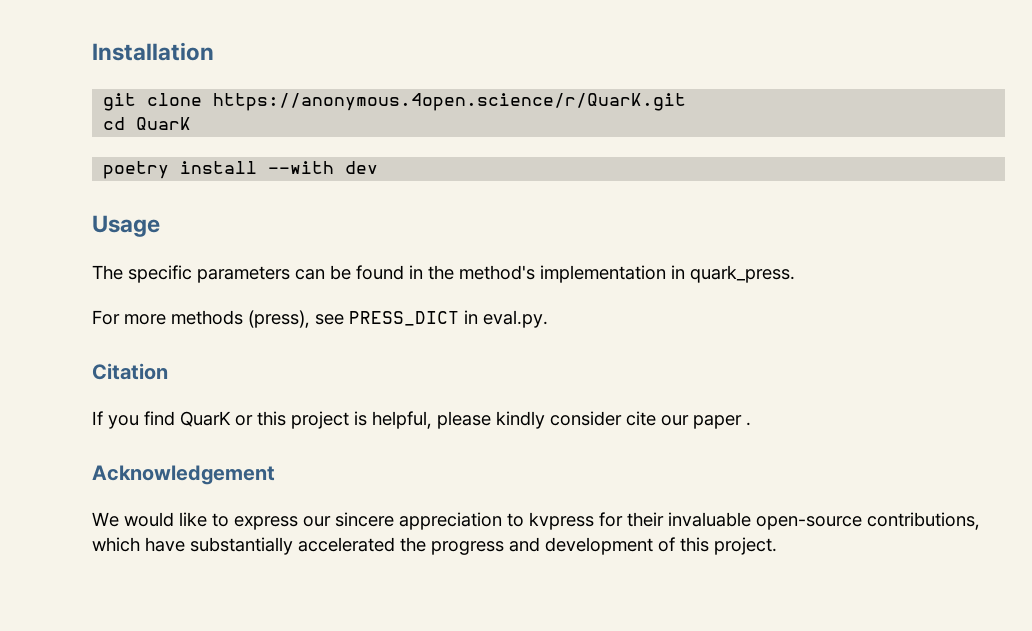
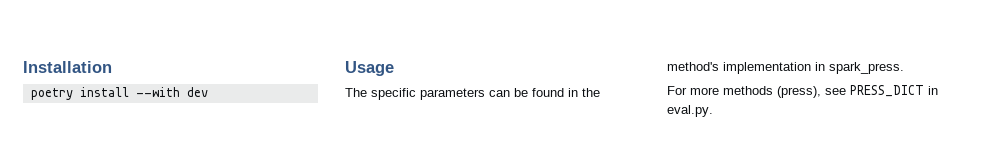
[103,93,687,111] [103,117,192,130] // git clone https://anonymous.4open.science/r/QuarK.git // cd QuarK -> (112, 67) none
[690,265,795,283] quark_press. -> [829,62,904,74] spark_press.
[92,363,168,380] [92,411,751,429] [92,465,275,485] [92,512,980,530] [92,537,777,555] // Citation // If you find QuarK or this project is helpful, please kindly consider cite our paper . // Acknowledgement // We would like to express our sincere appreciation to kvpress for their invaluable open-source contributions, which have substantially accelerated the progress and development of this project. -> (713, 111) none

